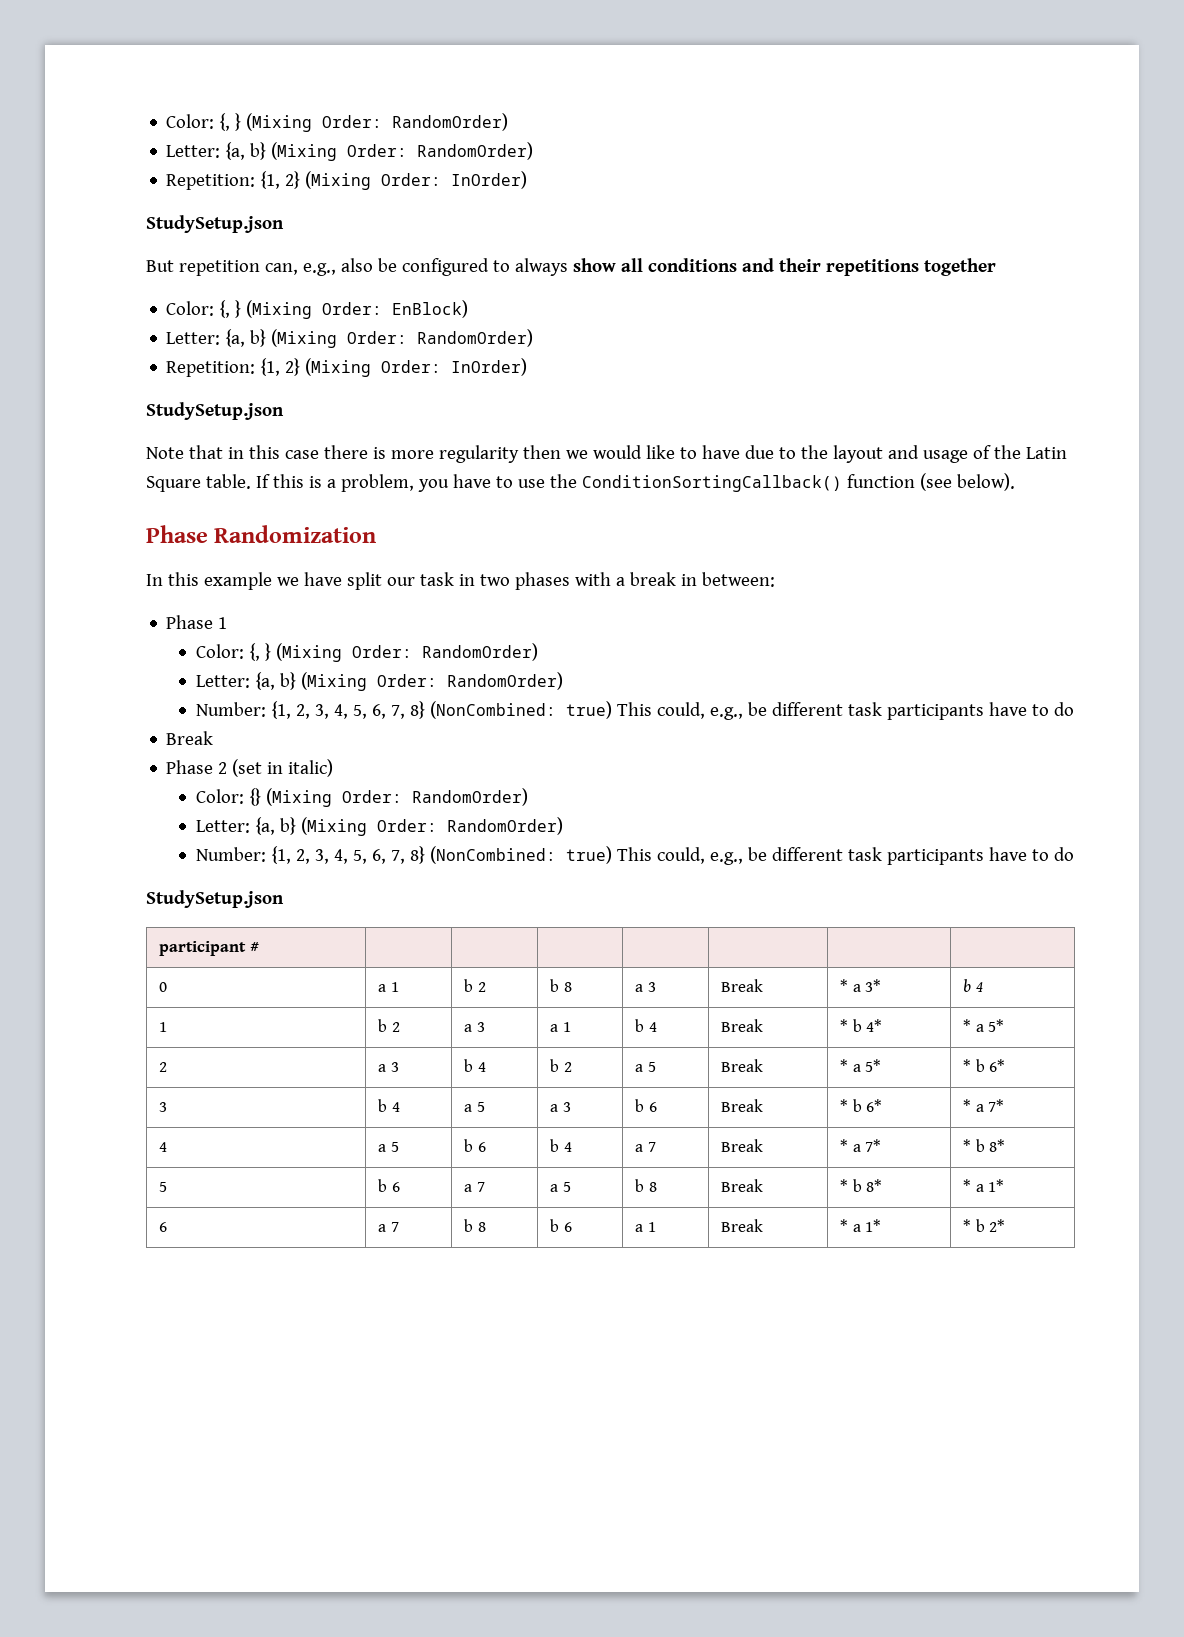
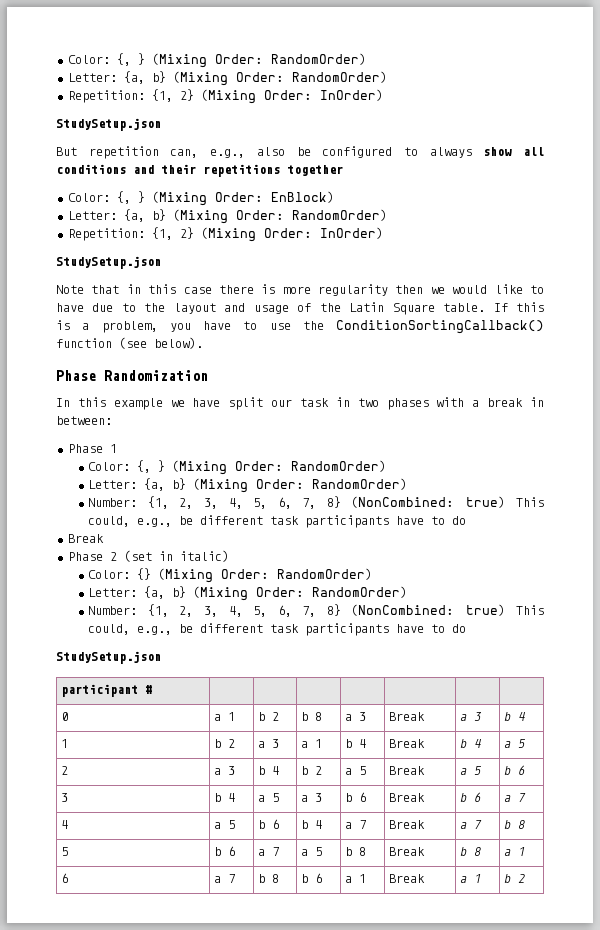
[840,979,882,992] * a 3* -> [459,712,482,721] a 3
[840,1019,883,1032] [963,1019,1005,1032] * b 4* | * a 5* -> [459,739,482,748] [503,739,526,748] b 4 | a 5
[840,1059,882,1072] [963,1059,1006,1072] * a 5* | * b 6* -> [459,766,482,775] [503,765,525,775] a 5 | b 6
[840,1099,883,1112] [963,1099,1005,1112] * b 6* | * a 7* -> [459,792,481,802] [503,793,526,802] b 6 | a 7
[840,1139,882,1152] [963,1139,1006,1152] * a 7* | * b 8* -> [459,820,482,829] [503,820,525,829] a 7 | b 8
[840,1179,883,1192] [963,1179,1005,1192] * b 8* | * a 1* -> [459,847,481,856] [503,847,525,856] b 8 | a 1
[840,1219,882,1232] [963,1219,1006,1232] * a 1* | * b 2* -> [459,874,481,883] [503,874,525,883] a 1 | b 2

